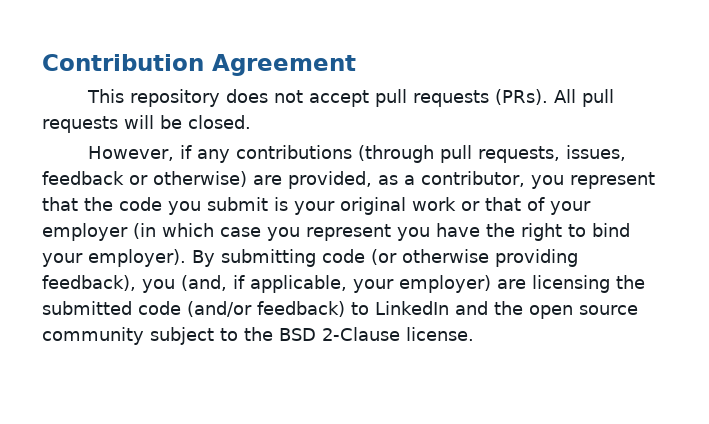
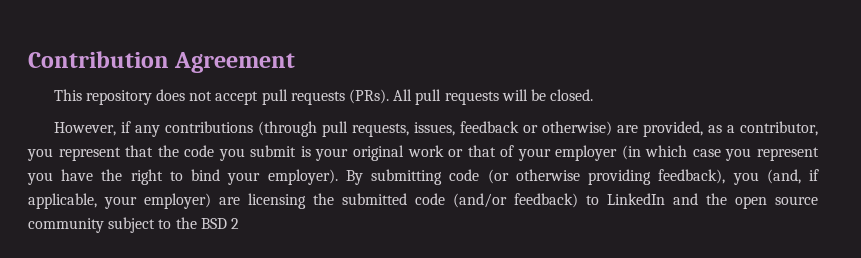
[322,327,474,341] 2-Clause license. -> [230,218,239,229] 2

